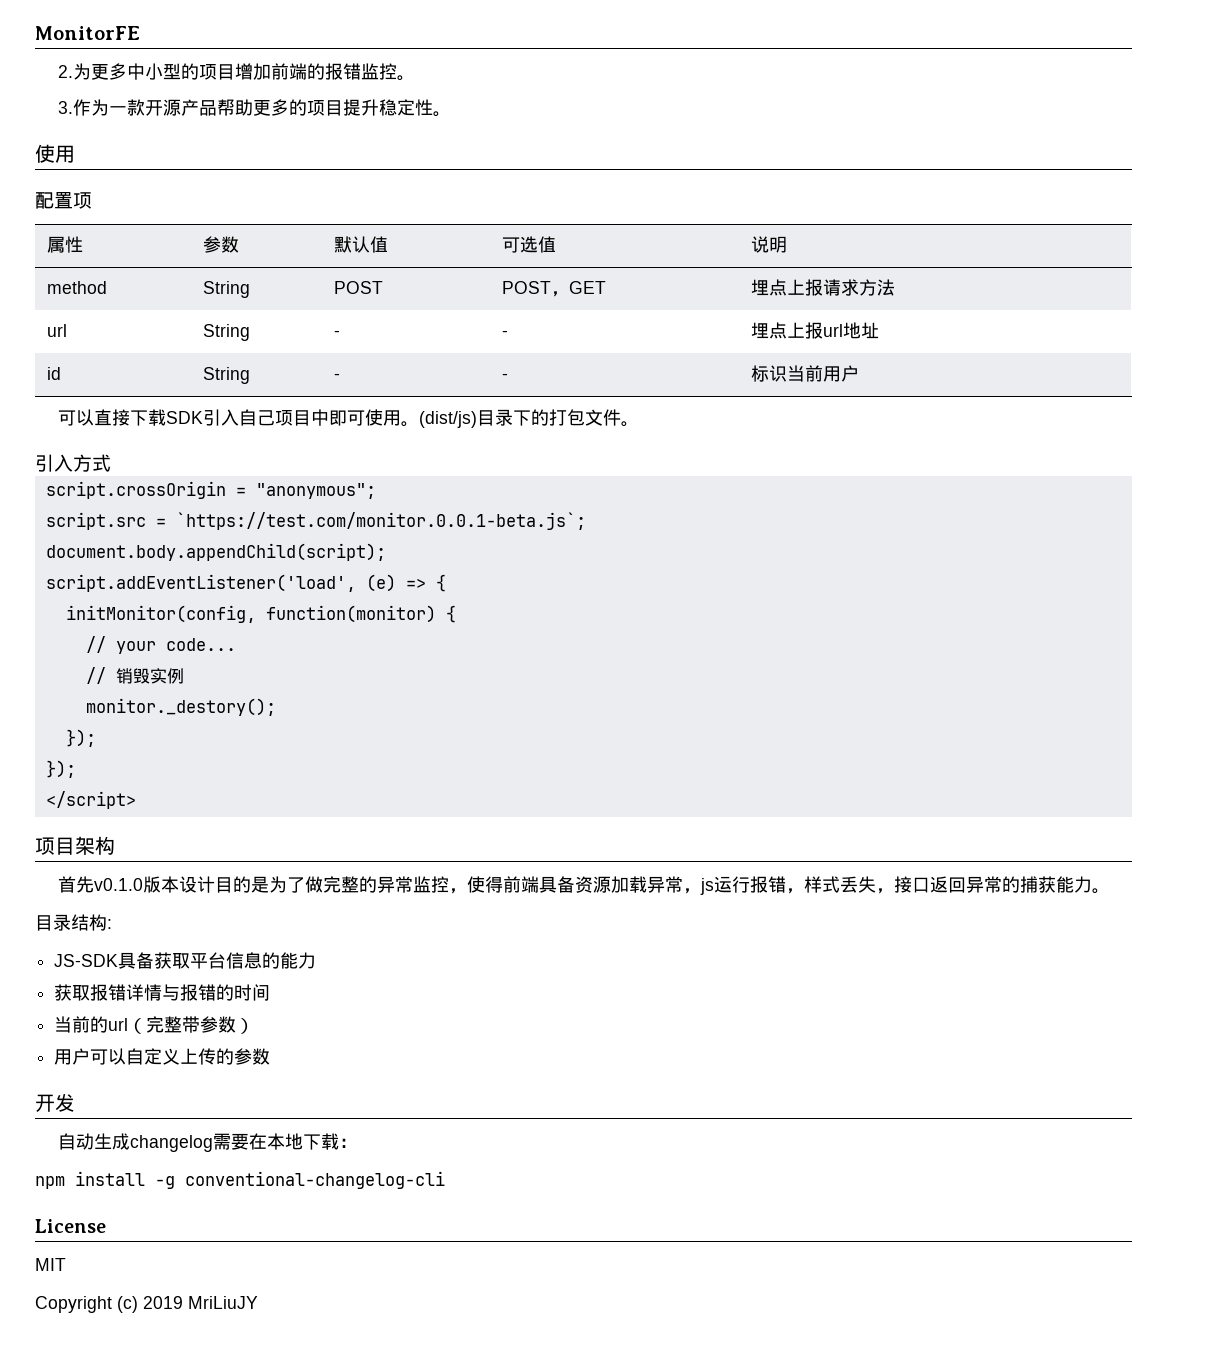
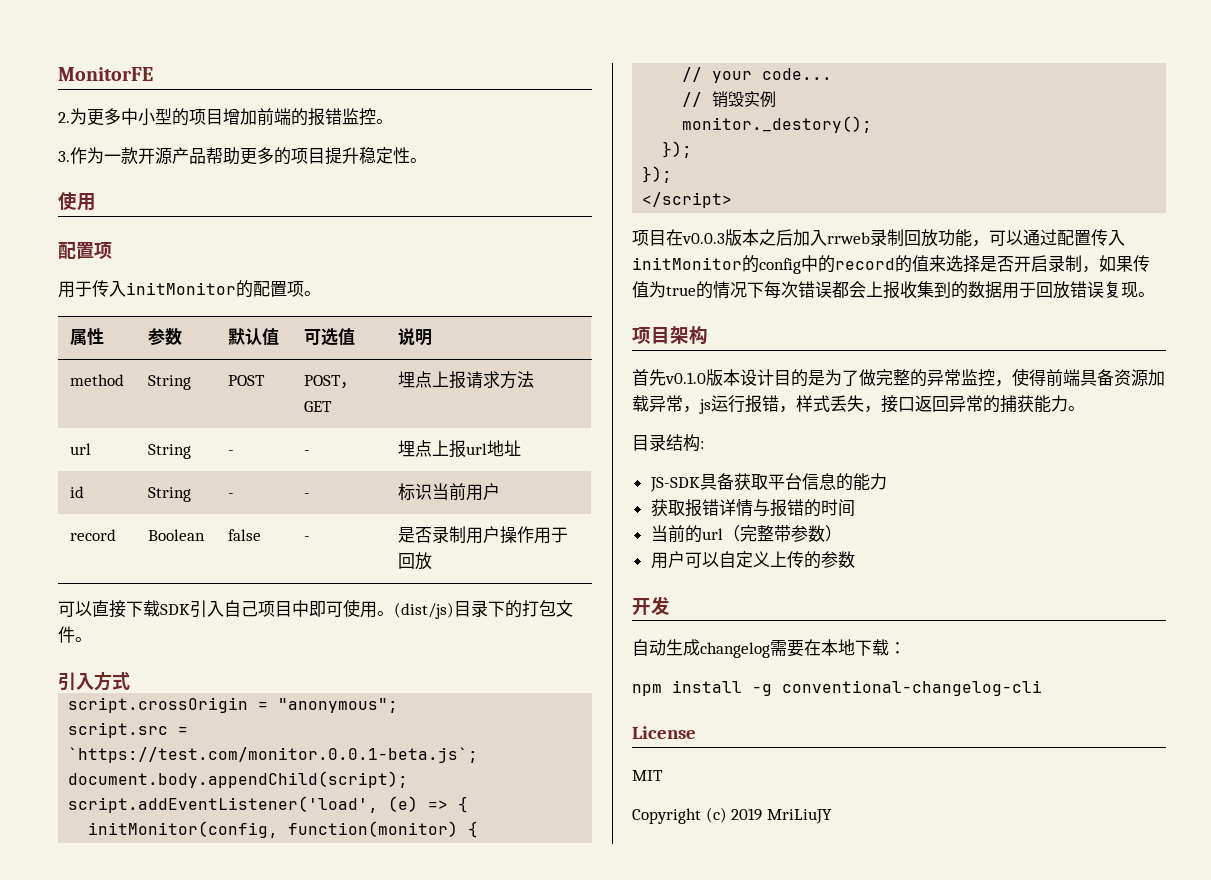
(92, 200) none -> [58,280,321,298] // 用于传入initMonitor的配置项。
(859, 373) none -> [69,529,116,541] [147,529,205,541] [227,529,261,541] [303,536,310,541] [397,526,568,544] [397,552,432,570] // record | Boolean | false | - | 是否录制用户操作用于回放
(136, 800) none -> [632,229,1125,247] [632,255,1150,274] [632,281,1155,299] // 项目在v0.0.3版本之后加入rrweb录制回放功能，可以通过配置传入initMonitor的config中的record的值来选择是否开启录制，如果传值为true的情况下每次错误都会上报收集到的数据用于回放错误复现。

